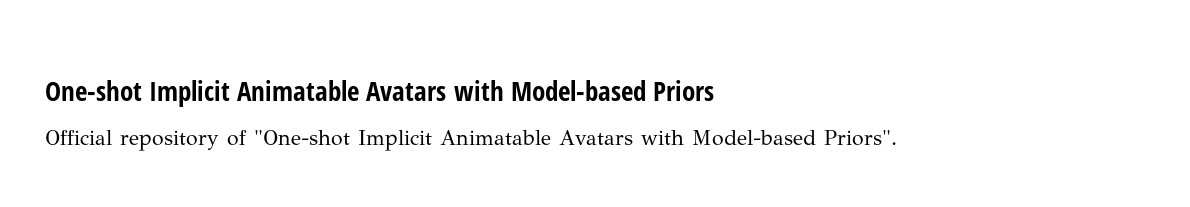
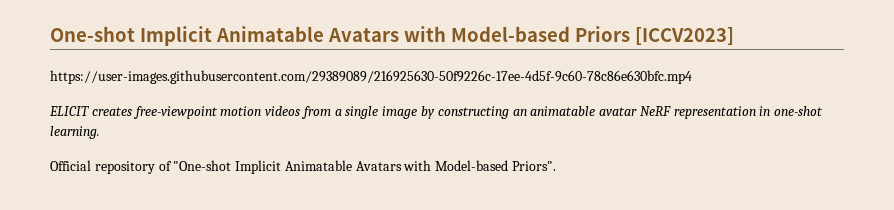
(714, 90) none -> [634,27,734,45] [50,70,692,84] [49,106,824,119] [50,126,100,139] [ICCV2023] // https://user-images.githubusercontent.com/29389089/216925630-50f9226c-17ee-4d5f-9c60-78c86e630bfc.mp4 // ELICIT creates free-viewpoint motion videos from a single image by constructing an animatable avatar NeRF representation in one-shot learning.

